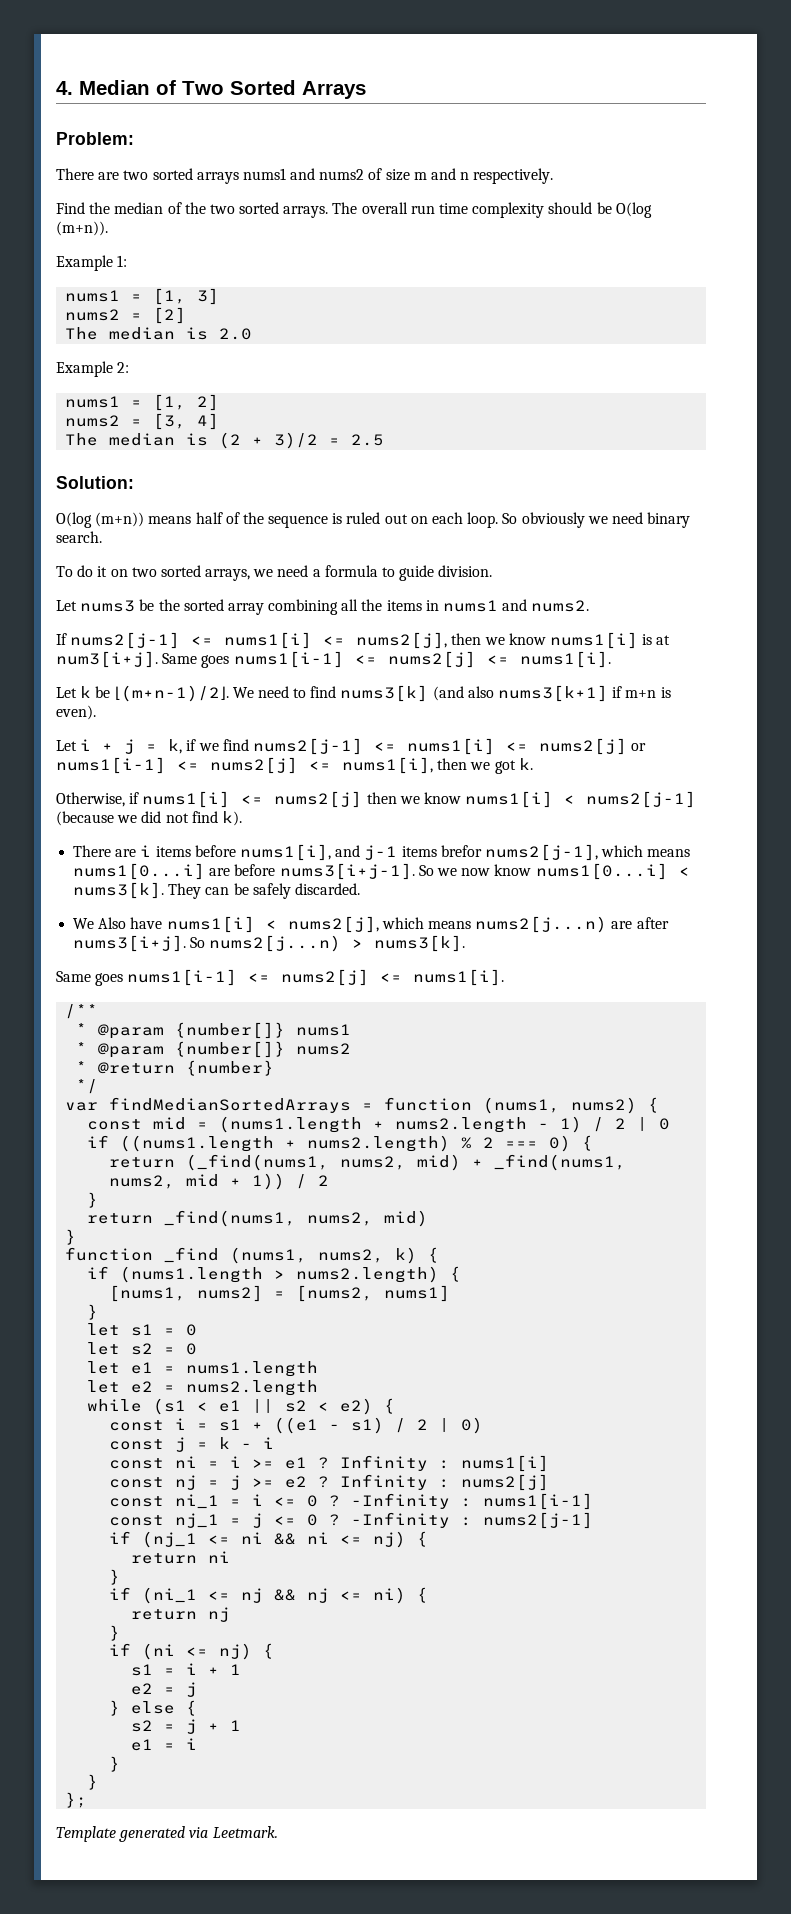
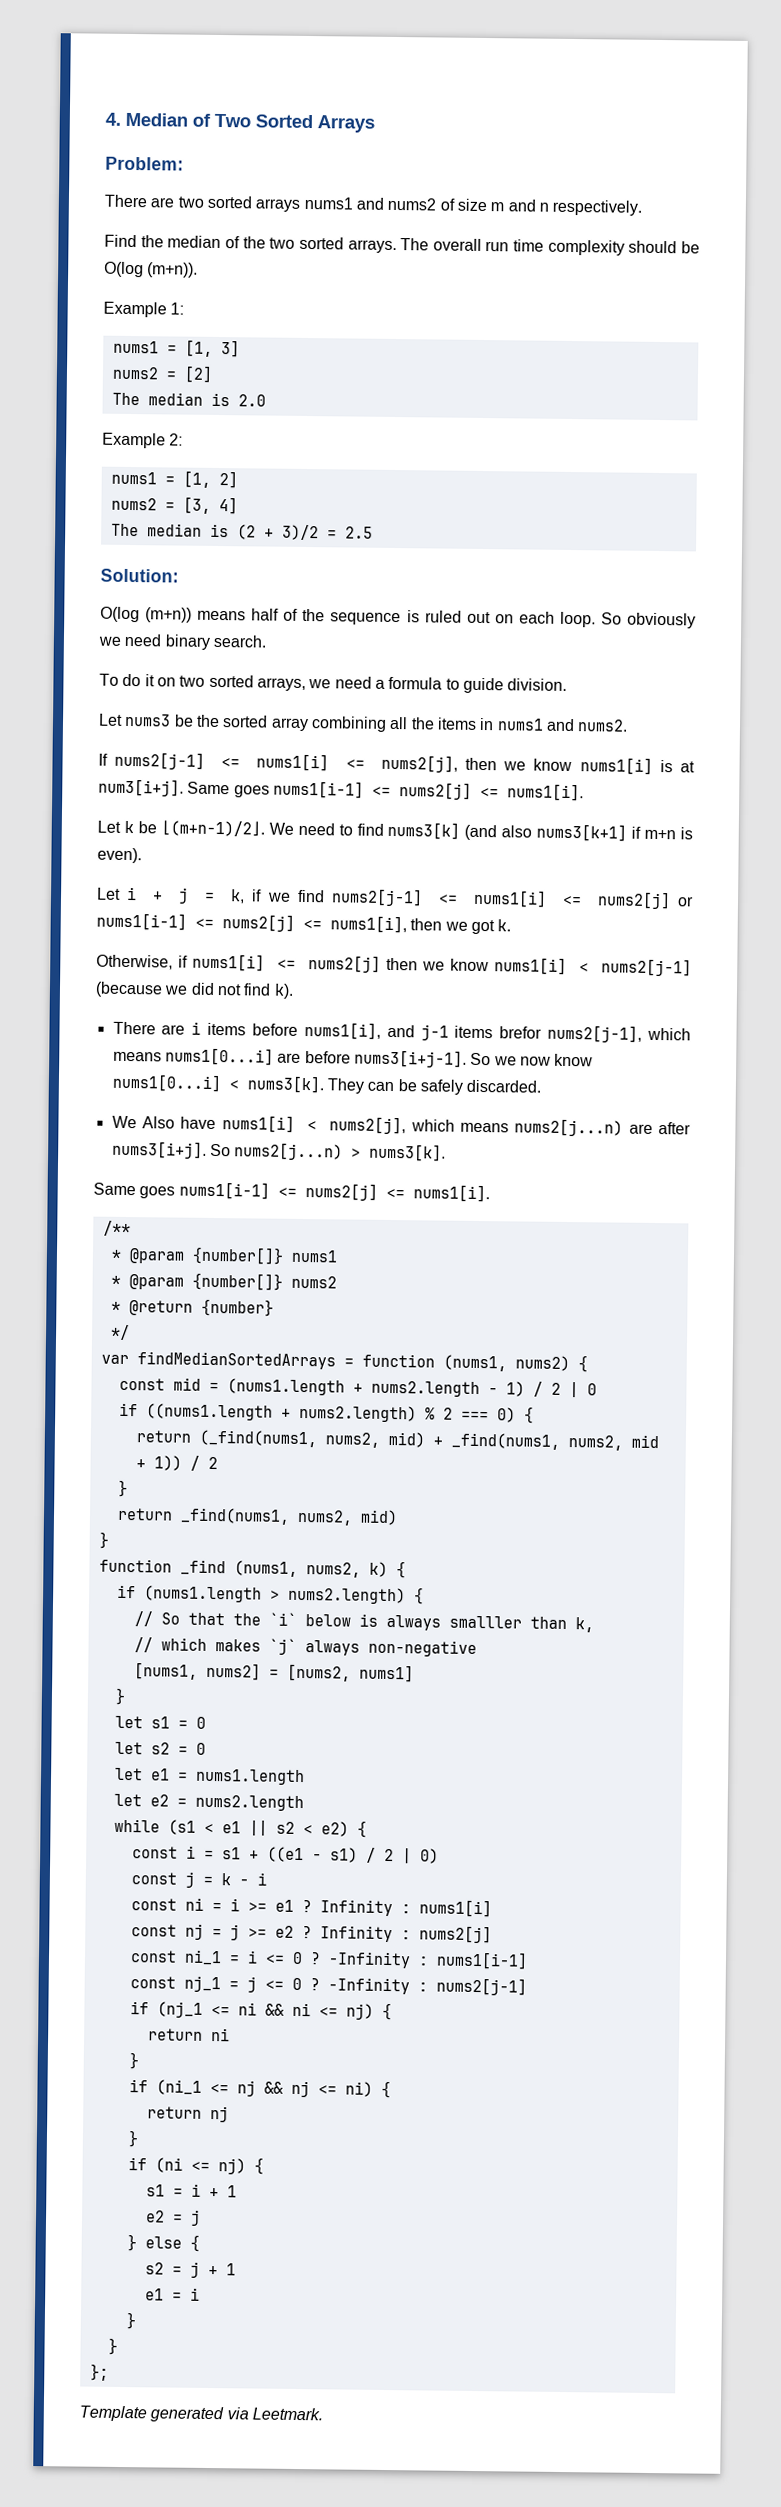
(462, 1274) none -> [133,1611,594,1633] [133,1637,477,1658] // // So that the `i` below is always smalller than k, // // which makes `j` always non-negative

